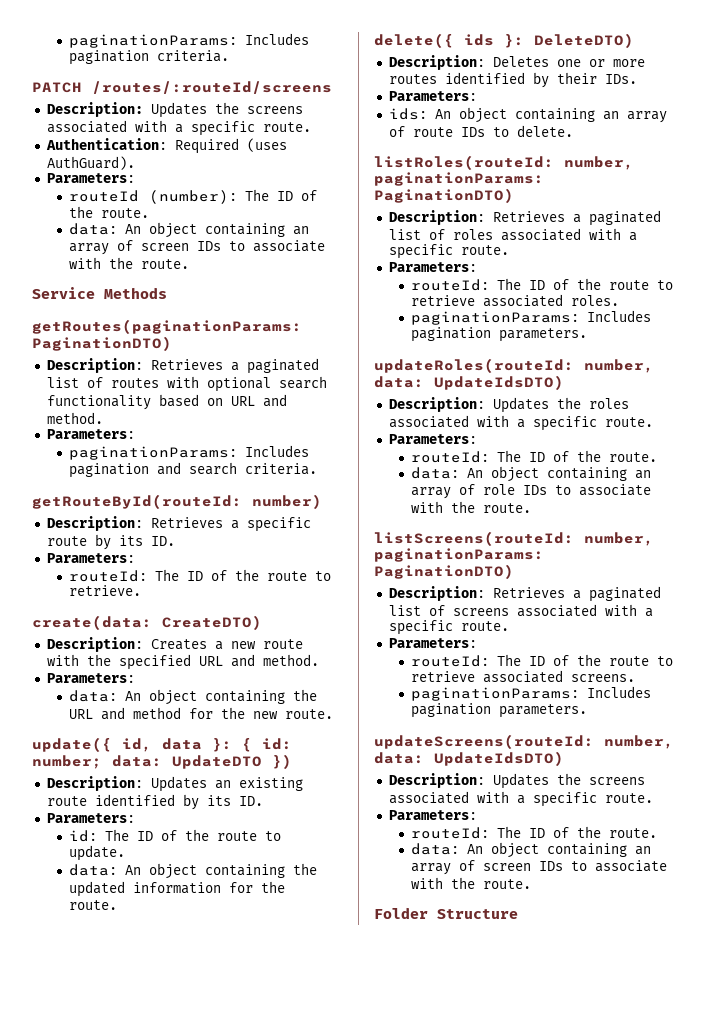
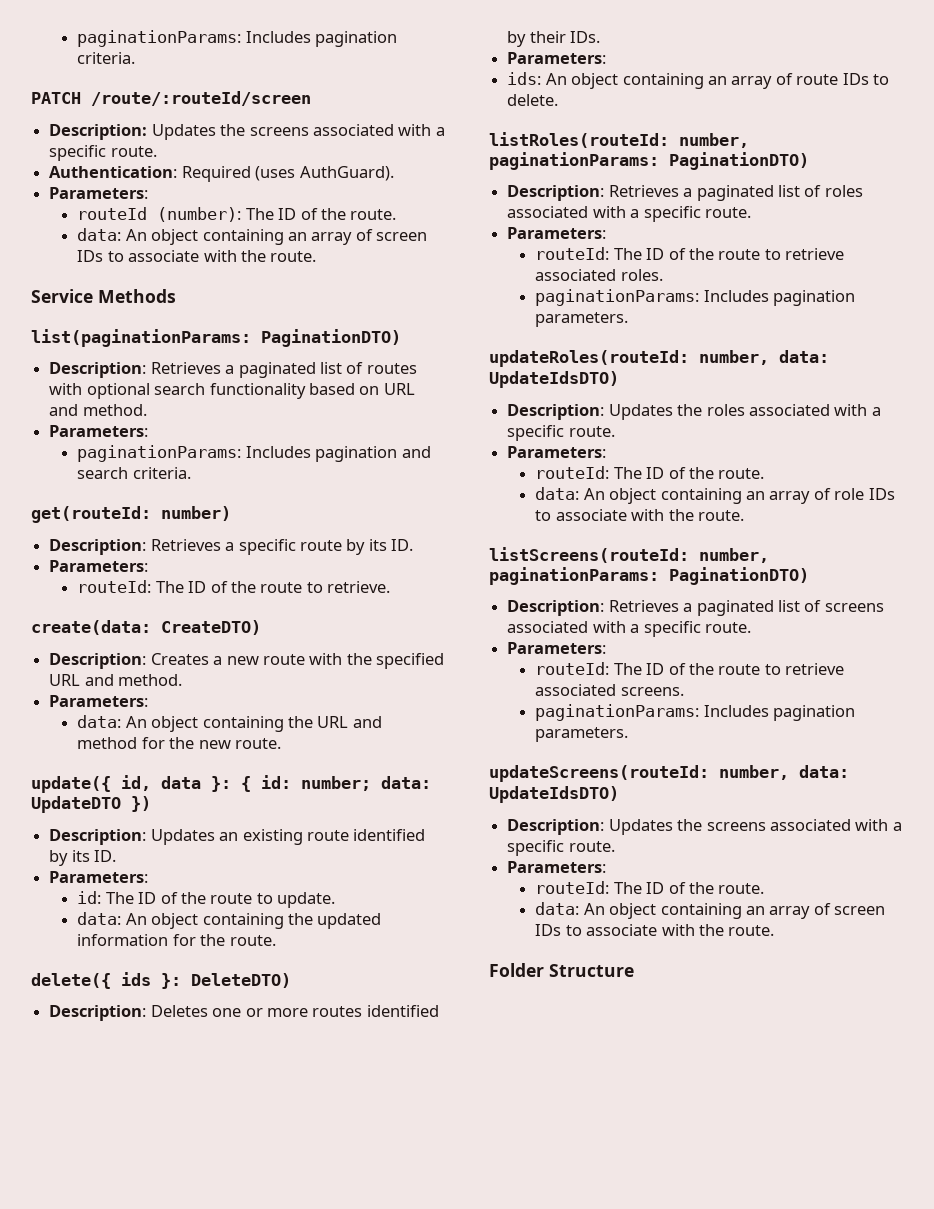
[92,81,332,94] /routes/:routeId/screens -> [91,91,311,106] /route/:routeId/screen
[32,319,302,334] getRoutes(paginationParams: -> [31,329,251,347] list(paginationParams:
[32,494,242,509] getRouteById(routeId: -> [31,506,151,523] get(routeId:

